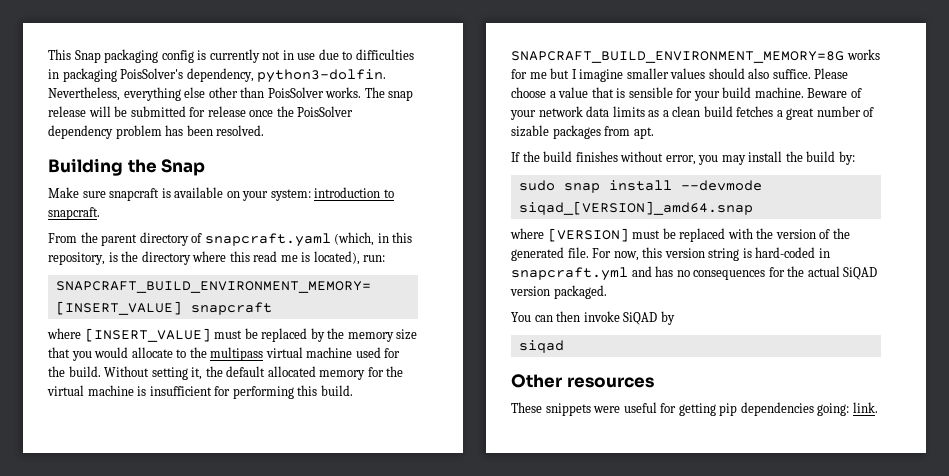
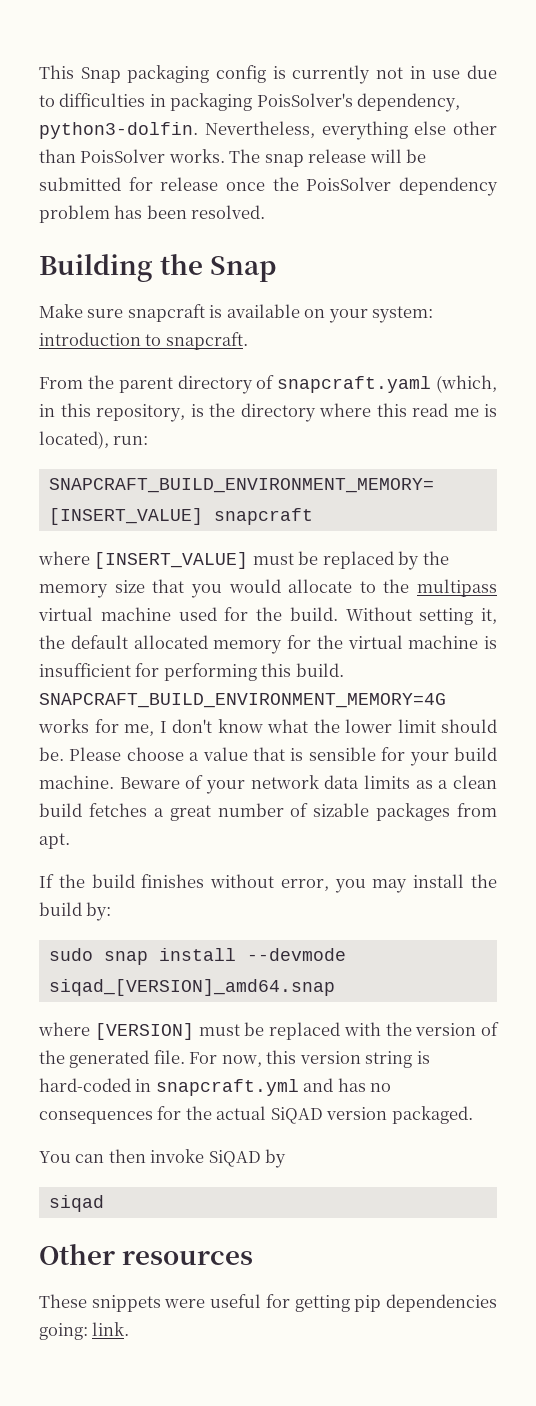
[511,51,844,63] SNAPCRAFT_BUILD_ENVIRONMENT_MEMORY=8G -> [39,693,446,708] SNAPCRAFT_BUILD_ENVIRONMENT_MEMORY=4G
[529,68,811,82] me but I imagine smaller values should also suffice. -> [124,719,497,736] [39,747,64,761] me, I don't know what the lower limit should be.

